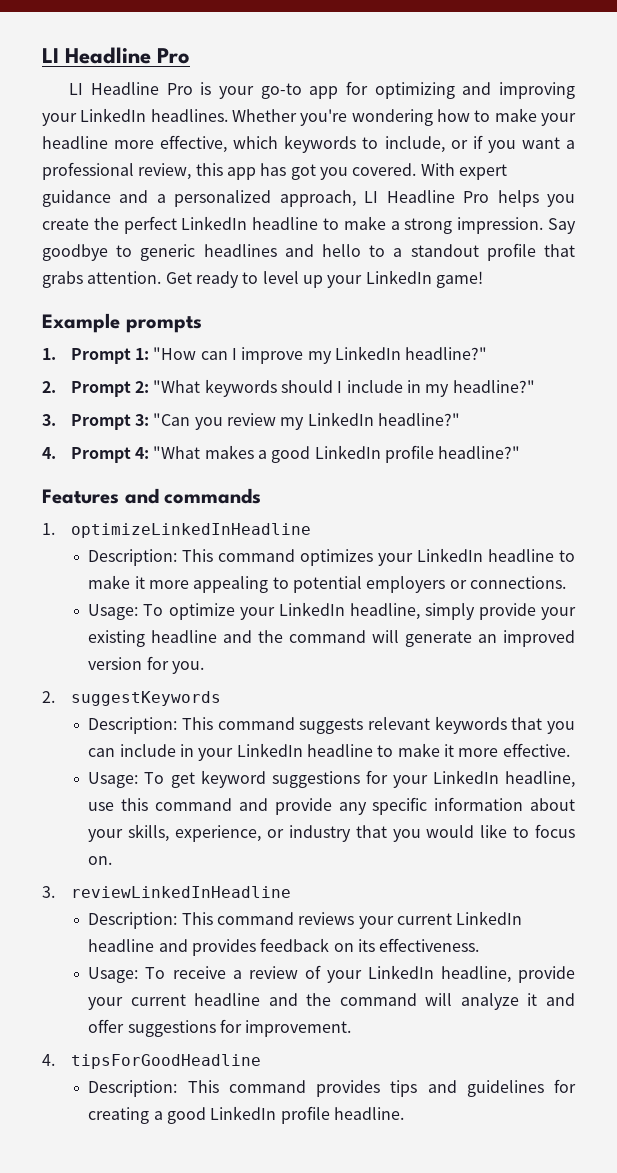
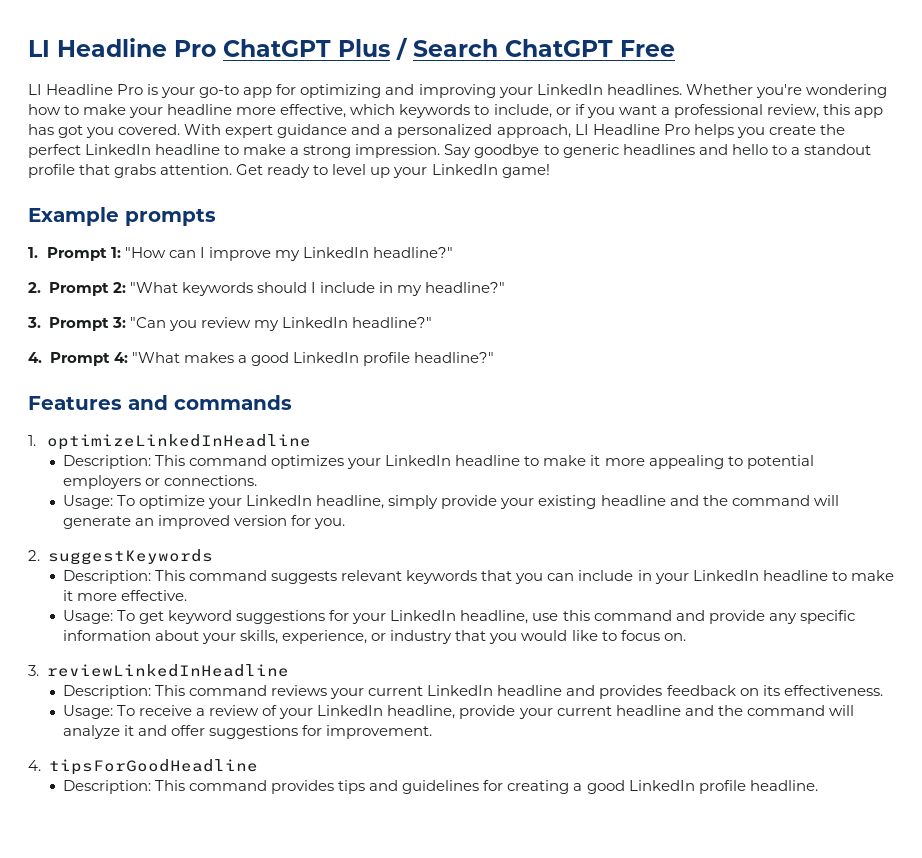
[42,47,191,64] LI Headline Pro -> [28,37,675,60] LI Headline Pro ChatGPT Plus / Search ChatGPT Free

